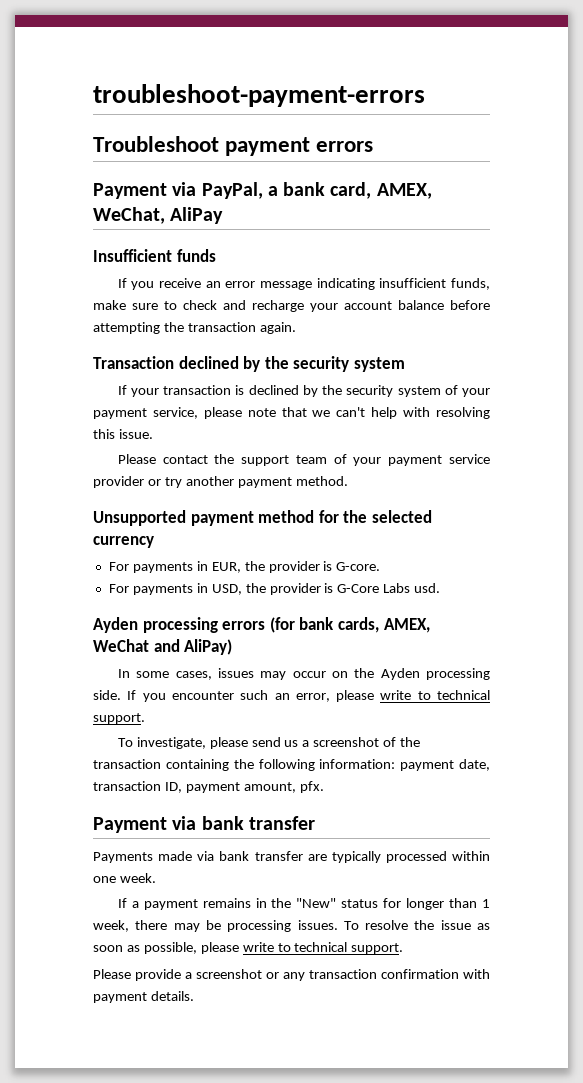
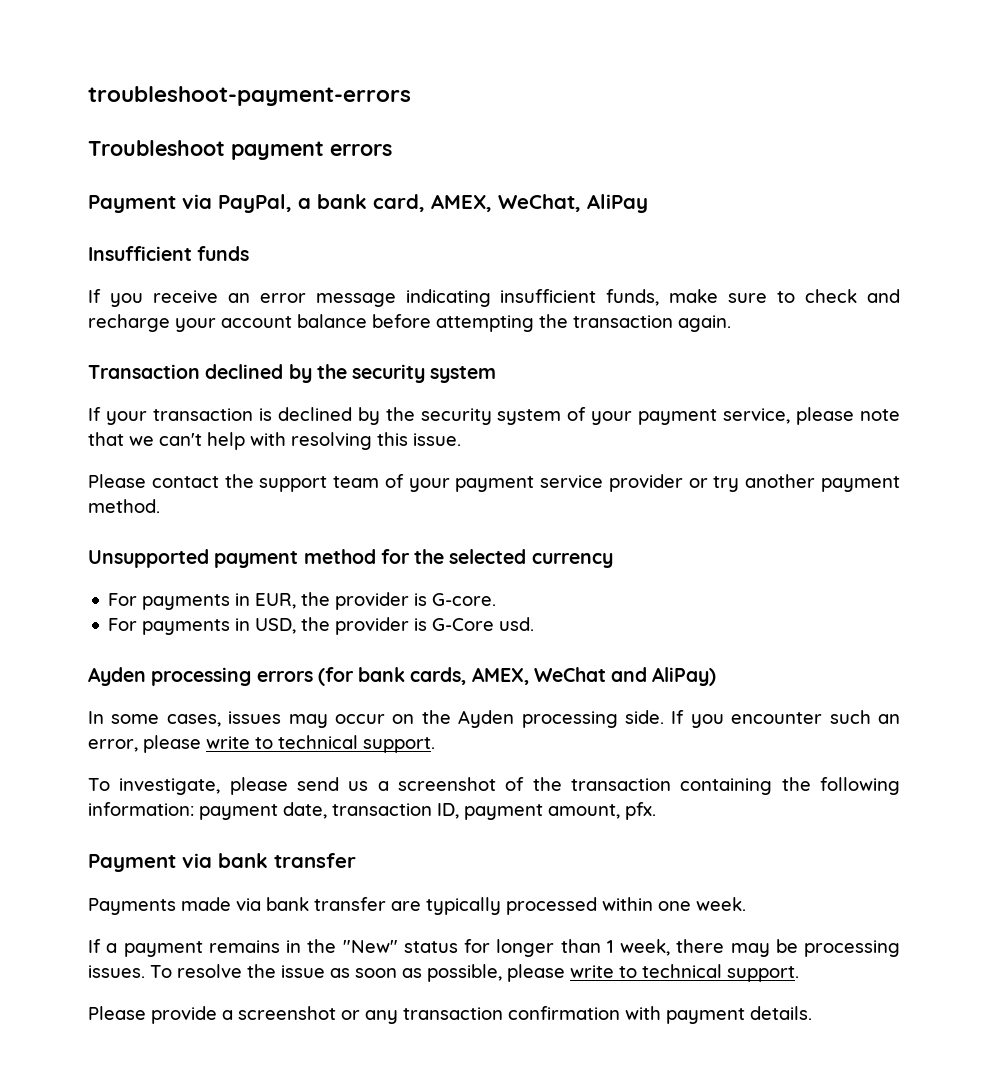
[383,583,411,593] Labs -> (495, 624) none

